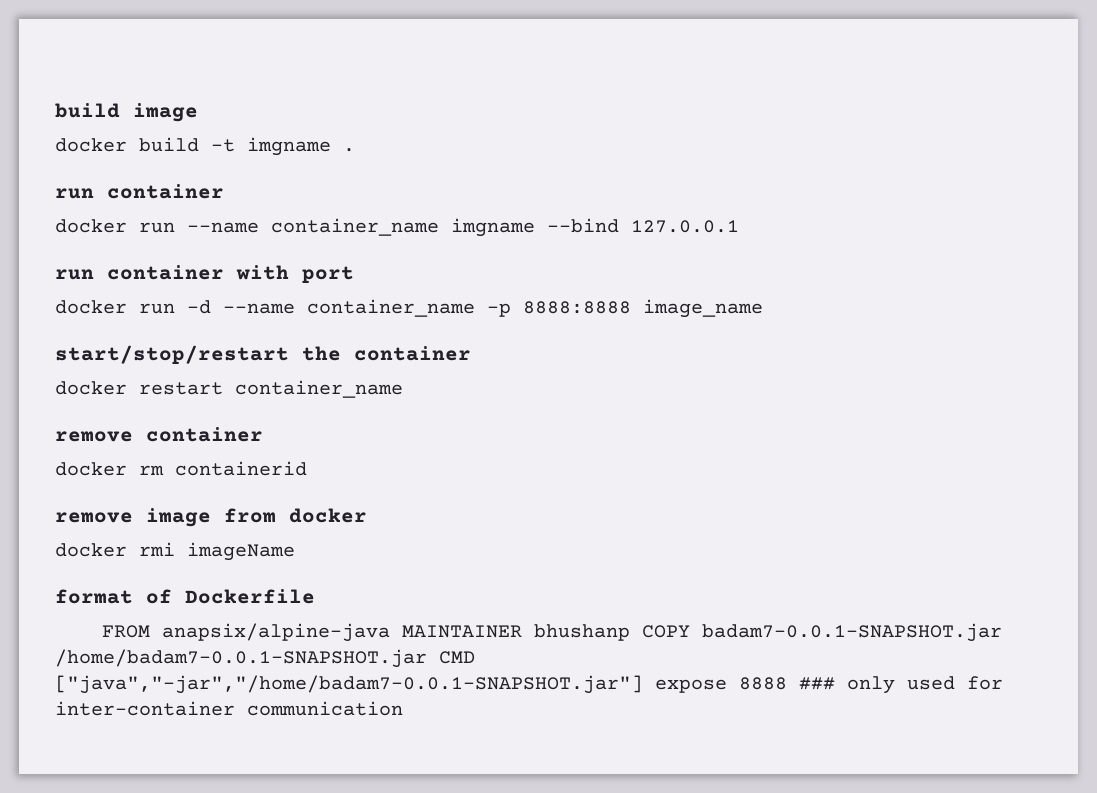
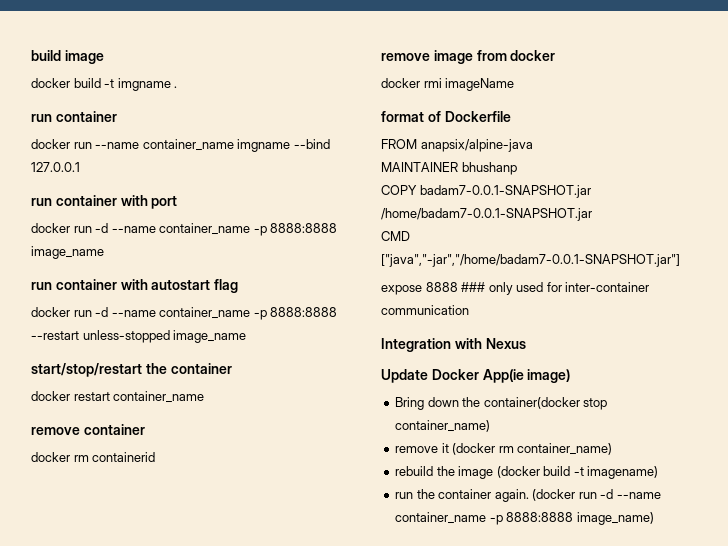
(763, 308) none -> [31,279,239,293] [31,307,338,320] [31,330,247,343] // run container with autostart flag // docker run -d --name container_name -p 8888:8888 --restart unless-stopped image_name
(390, 632) none -> (533, 145) //
(630, 632) none -> (517, 168) //
(427, 658) none -> (592, 214) //
(643, 684) none -> (680, 260) //
(403, 708) none -> [381,338,526,352] [381,369,571,383] [395,397,608,410] [395,420,491,432] [395,443,613,455] [395,466,659,479] [395,489,661,502] [395,512,654,525] // Integration with Nexus // Update Docker App(ie image) // Bring down the container(docker stop container_name) // remove it (docker rm container_name) // rebuild the image (docker build -t imagename) // run the container again. (docker run -d --name container_name -p 8888:8888 image_name)

